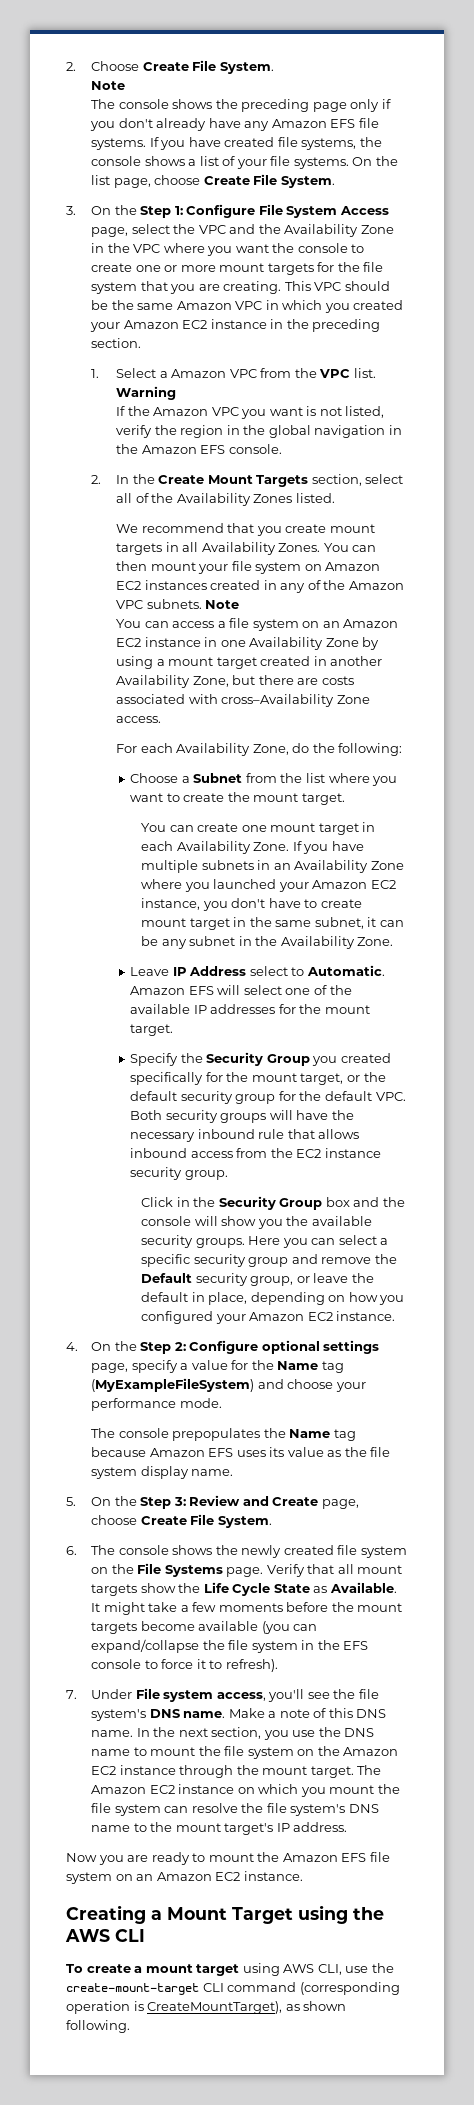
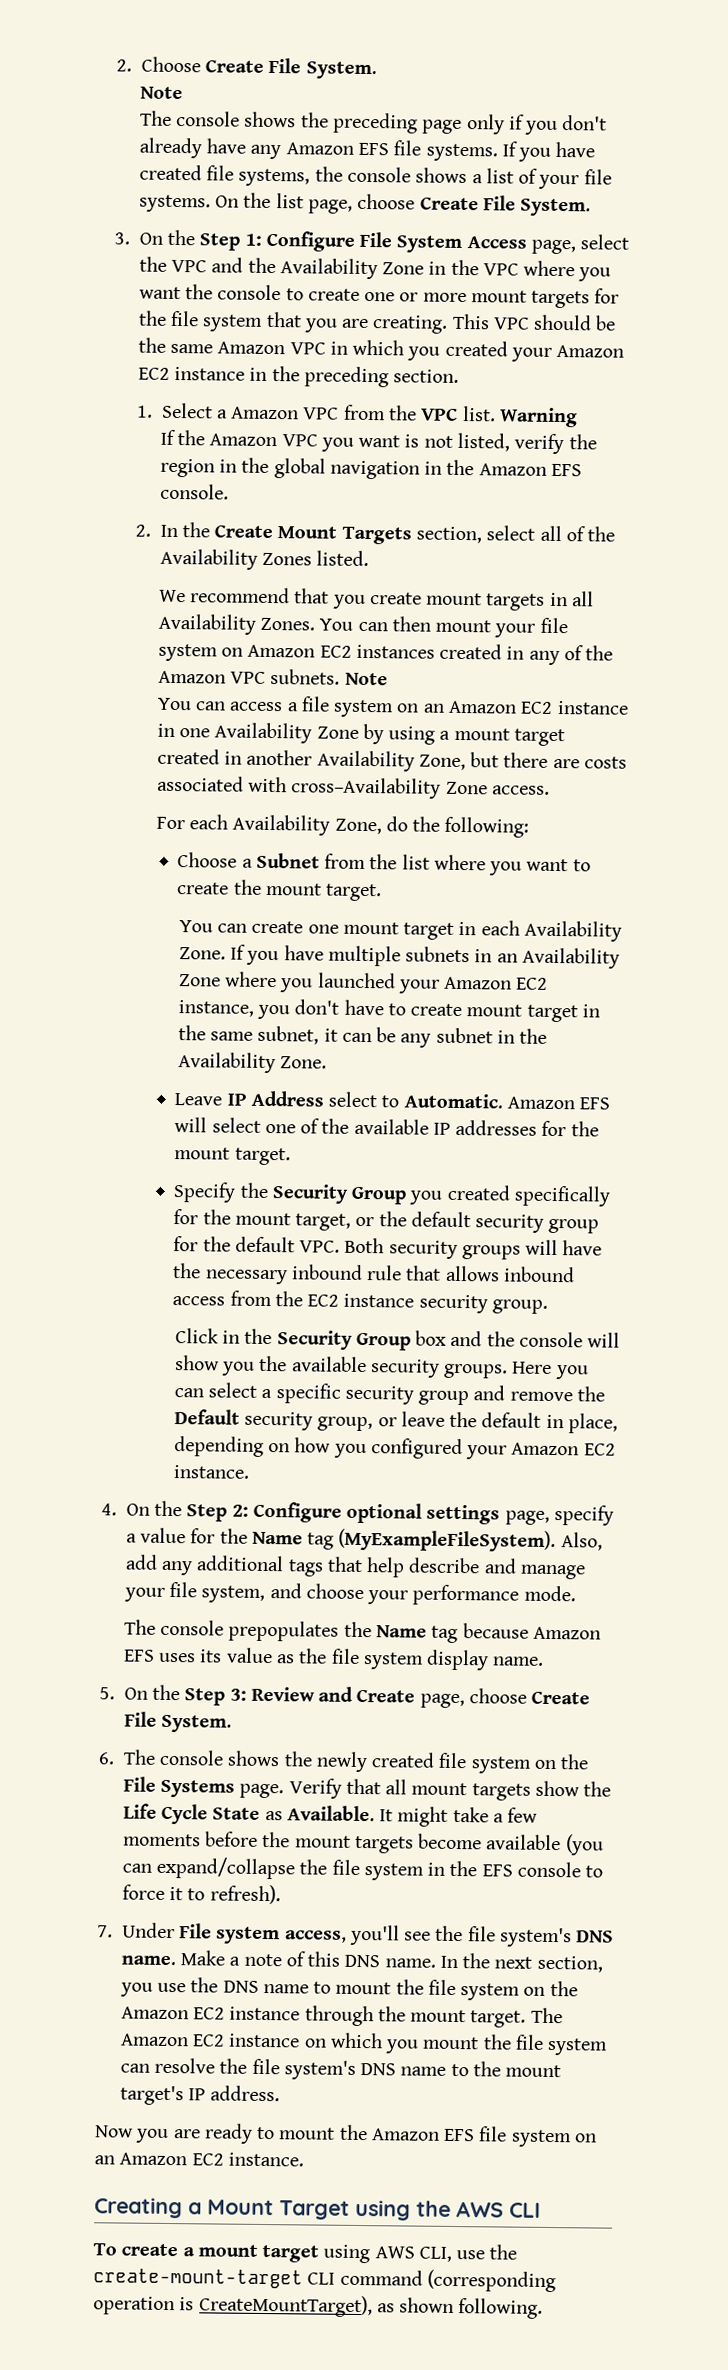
[91,1378,255,1392] (MyExampleFileSystem) -> [338,1528,603,1553] [124,1554,586,1580] [123,1581,266,1603] (MyExampleFileSystem). Also, add any additional tags that help describe and manage your file system,

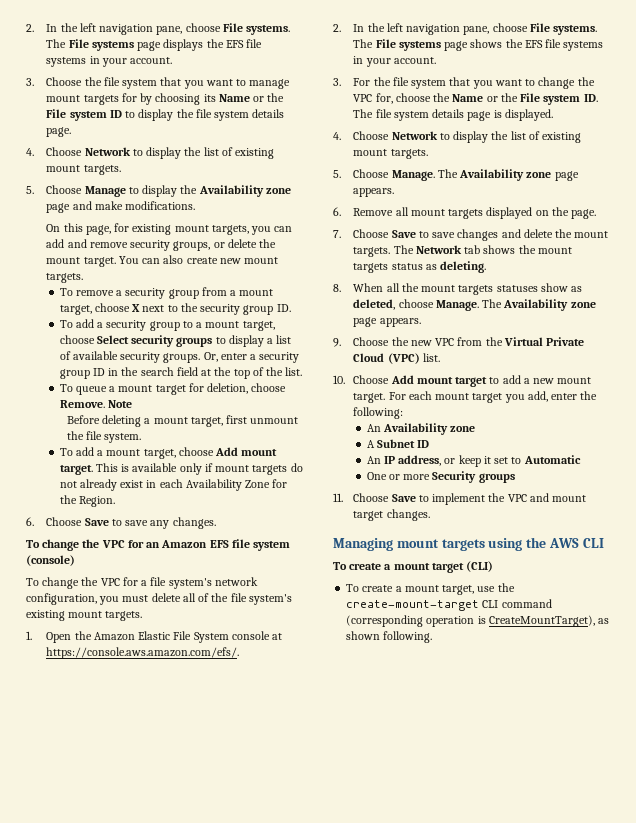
[116,56,377,80] [139,86,183,100] [139,110,608,135] [138,137,596,162] [138,164,612,190] [138,192,592,217] [114,229,630,255] [138,256,612,282] [138,284,620,309] [137,310,617,334] [137,337,625,362] [137,365,460,388] [136,402,578,428] [159,429,597,455] [159,457,582,480] [159,483,229,500] [134,522,616,545] [159,548,370,570] [158,587,594,611] [157,613,568,638] [157,643,614,666] [157,668,388,686] [156,696,629,718] [156,722,565,747] [156,748,627,772] [156,775,550,799] [155,814,530,838] [177,852,591,876] [177,879,383,902] [178,920,622,942] [178,944,620,969] [178,971,549,994] [177,999,600,1023] [177,1025,548,1048] [177,1052,328,1074] [174,1090,611,1110] [174,1117,599,1137] [174,1147,291,1166] [173,1182,610,1207] [173,1209,600,1234] [173,1236,603,1260] [173,1263,575,1285] [172,1290,548,1314] [174,1328,621,1351] [174,1355,589,1380] [173,1382,605,1406] [173,1409,618,1434] [173,1436,616,1460] [172,1465,250,1479] [101,1500,614,1526] [125,1527,603,1553] [124,1554,586,1580] [123,1581,576,1606] [123,1619,601,1644] [122,1647,545,1671] [99,1684,591,1709] [123,1711,233,1733] [98,1749,590,1774] [122,1776,612,1801] [122,1803,539,1827] [122,1831,604,1856] [121,1856,604,1881] [121,1884,281,1905] [97,1922,615,1948] [120,1950,603,1973] [119,1977,578,2001] [120,2005,563,2028] [119,2032,609,2056] [119,2057,562,2080] [119,2085,281,2106] [95,2123,597,2148] [94,2152,304,2167] [94,2197,350,2220] 2. Choose Create File System. // Note // The console shows the preceding page only if you don't already have any Amazon EFS file systems. If you have created file systems, the console shows a list of your file systems. On the list page, choose Create File System. // 3. On the Step 1: Configure File System Access page, select the VPC and the Availability Zone in the VPC where you want the console to create one or more mount targets for the file system that you are creating. This VPC should be the same Amazon VPC in which you created your Amazon EC2 instance in the preceding section. // 1. Select a Amazon VPC from the VPC list. Warning // If the Amazon VPC you want is not listed, verify the region in the global navigation in the Amazon EFS console. // 2. In the Create Mount Targets section, select all of the Availability Zones listed. // We recommend that you create mount targets in all Availability Zones. You can then mount your file system on Amazon EC2 instances created in any of the Amazon VPC subnets. Note // You can access a file system on an Amazon EC2 instance in one Availability Zone by using a mount target created in another Availability Zone, but there are costs associated with cross–Availability Zone access. // For each Availability Zone, do the following: // Choose a Subnet from the list where you want to create the mount target. // You can create one mount target in each Availability Zone. If you have multiple subnets in an Availability Zone where you launched your Amazon EC2 instance, you don't have to create mount target in the same subnet, it can be any subnet in the Availability Zone. // Leave IP Address select to Automatic. Amazon EFS will select one of the available IP addresses for the mount target. // Specify the Security Group you created specifically for the mount target, or the default security group for the default VPC. Both security groups will have the necessary inbound rule that allows inbound access from the EC2 instance security group. // Click in the Security Group box and the console will show you the available security groups. Here you can select a specific security group and remove the Default security group, or leave the default in place, depending on how you configured your Amazon EC2 instance. // 4. On the Step 2: Configure optional settings page, specify a value for the Name tag (MyExampleFileSystem). Also, add any additional tags that help describe and manage your file system, and choose your performance mode. // The console prepopulates the Name tag because Amazon EFS uses its value as the file system display name. // 5. On the Step 3: Review and Create page, choose Create File System. // 6. The console shows the newly created file system on the File Systems page. Verify that all mount targets show the Life Cycle State as Available. It might take a few moments before the mount targets become available (you can expand/collapse the file system in the EFS console to force it to refresh). // 7. Under File system access, you'll see the file system's DNS name. Make a note of this DNS name. In the next section, you use the DNS name to mount the file system on the Amazon EC2 instance through the mount target. The Amazon EC2 instance on which you mount the file system can resolve the file system's DNS name to the mount target's IP address. // Now you are ready to mount the Amazon EFS file system on an Amazon EC2 instance. // Creating a Mount Target -> [26,23,291,35] [46,39,263,51] [46,56,173,67] [26,77,291,89] [46,93,285,105] [46,109,285,121] [46,127,72,137] [26,147,275,159] [46,165,121,175] [26,185,291,197] [46,201,196,213] [46,223,293,235] [46,239,277,251] [46,255,279,267] [46,273,84,283] [59,287,274,299] [59,303,291,315] [59,319,275,331] [59,335,292,347] [59,351,300,363] [59,367,303,379] [59,383,287,395] [59,400,132,408] [66,415,299,427] [66,431,142,443] [59,447,278,459] [59,463,303,475] [59,479,288,491] [59,495,115,507] [26,517,216,529] [26,539,291,551] [26,555,75,566] [26,577,258,589] [26,593,292,605] [26,610,143,621] [26,631,283,643] [46,647,240,659] [333,23,598,35] [353,39,604,51] [353,56,436,67] [333,77,595,89] [353,93,598,105] [353,109,553,121] [333,131,582,143] [353,149,428,159] [333,169,579,181] [353,188,395,197] [333,207,597,219] [333,229,609,241] [353,245,572,257] [353,261,487,273] [333,283,583,295] [353,299,596,311] [353,317,421,327] [333,337,585,347] [353,353,440,364] [333,375,592,387] [353,391,598,403] [353,407,404,419] [366,423,476,435] [366,439,430,448] [366,455,581,467] [366,471,515,483] [333,493,587,505] [353,509,430,521] [333,538,485,551] 2. In the left navigation pane, choose File systems. The File systems page displays the EFS file systems in your account. // 3. Choose the file system that you want to manage mount targets for by choosing its Name or the File system ID to display the file system details page. // 4. Choose Network to display the list of existing mount targets. // 5. Choose Manage to display the Availability zone page and make modifications. // On this page, for existing mount targets, you can add and remove security groups, or delete the mount target. You can also create new mount targets. // To remove a security group from a mount target, choose X next to the security group ID. // To add a security group to a mount target, choose Select security groups to display a list of available security groups. Or, enter a security group ID in the search field at the top of the list. // To queue a mount target for deletion, choose Remove. Note // Before deleting a mount target, first unmount the file system. // To add a mount target, choose Add mount target. This is available only if mount targets do not already exist in each Availability Zone for the Region. // 6. Choose Save to save any changes. // To change the VPC for an Amazon EFS file system (console) // To change the VPC for a file system's network configuration, you must delete all of the file system's existing mount targets. // 1. Open the Amazon Elastic File System console at https://console.aws.amazon.com/efs/. // 2. In the left navigation pane, choose File systems. The File systems page shows the EFS file systems in your account. // 3. For the file system that you want to change the VPC for, choose the Name or the File system ID. The file system details page is displayed. // 4. Choose Network to display the list of existing mount targets. // 5. Choose Manage. The Availability zone page appears. // 6. Remove all mount targets displayed on the page. // 7. Choose Save to save changes and delete the mount targets. The Network tab shows the mount targets status as deleting. // 8. When all the mount targets statuses show as deleted, choose Manage. The Availability zone page appears. // 9. Choose the new VPC from the Virtual Private Cloud (VPC) list. // 10. Choose Add mount target to add a new mount target. For each mount target you add, enter the following: // An Availability zone // A Subnet ID // An IP address, or keep it set to Automatic // One or more Security groups // 11. Choose Save to implement the VPC and mount target changes. // Managing mount targets
[323,2244,452,2264] using AWS CLI, -> [466,561,494,572] [346,584,475,595] (CLI) // To create a mount target,

